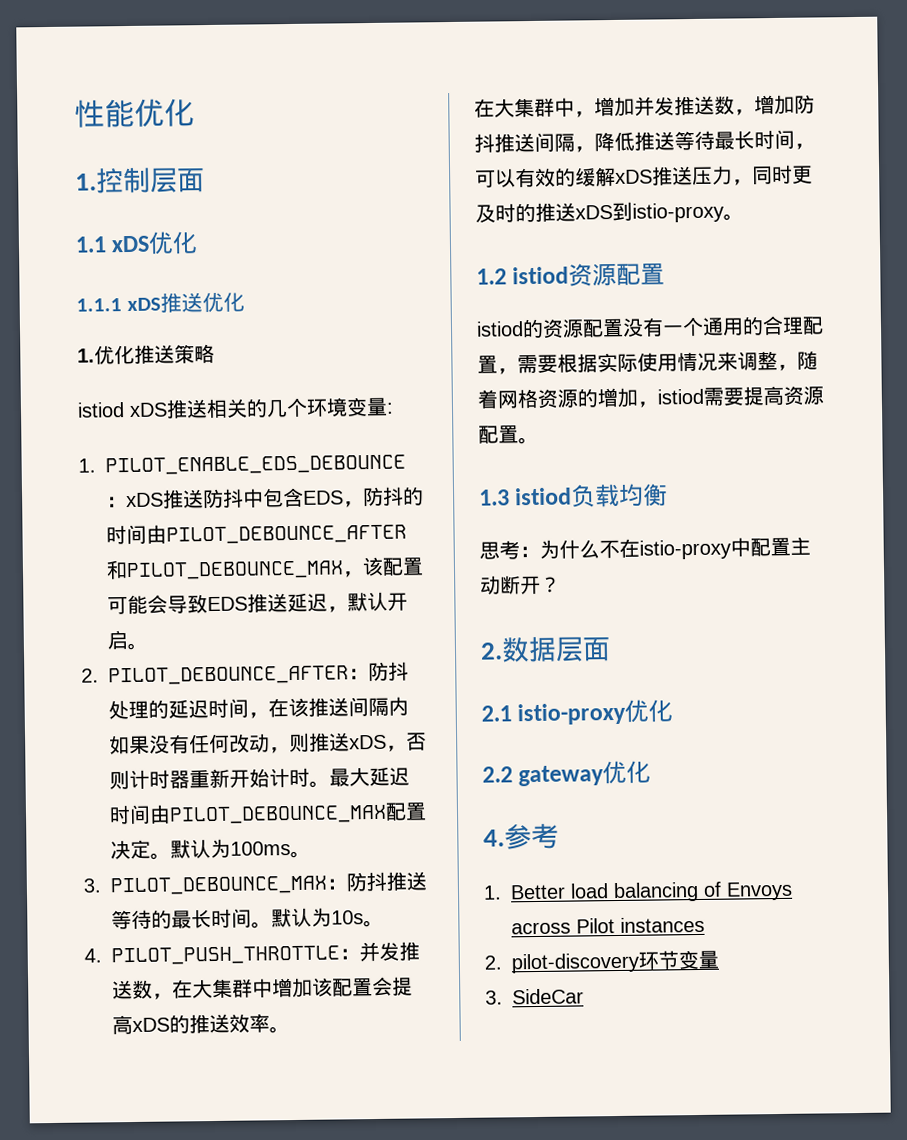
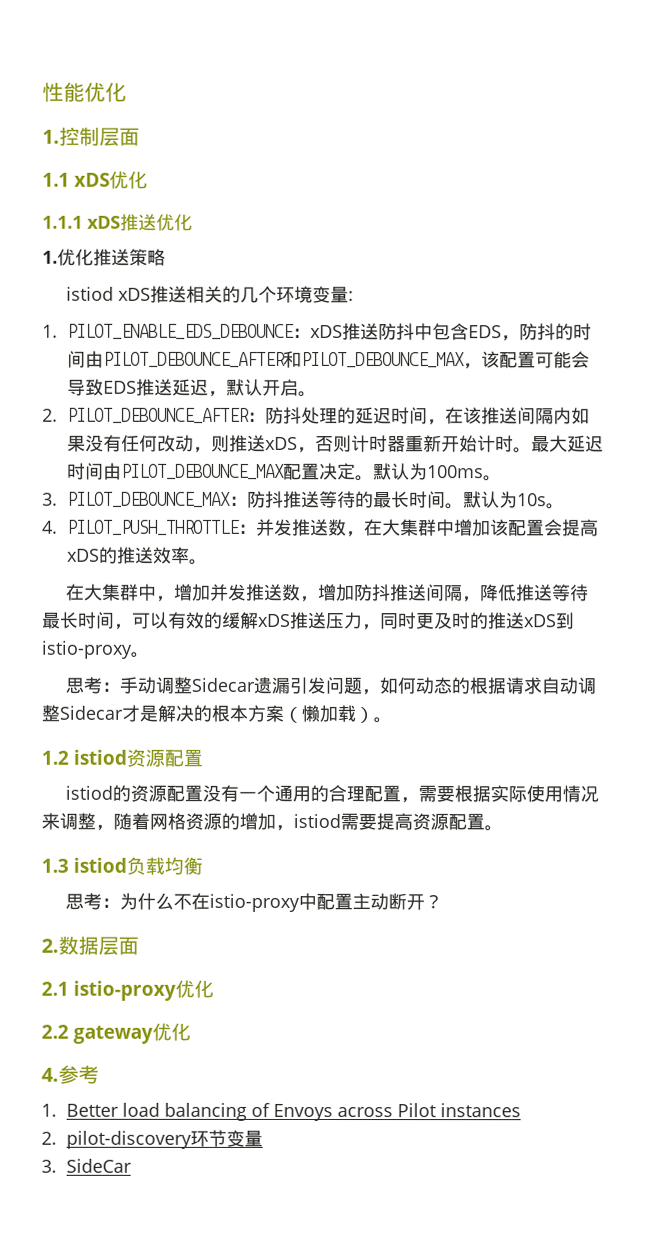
(744, 217) none -> [64,676,596,696] [41,704,392,724] // 思考：手动调整Sidecar遗漏引发问题，如何动态的根据请求自动调整Sidecar才是解决的根本方案（懒加载）。

